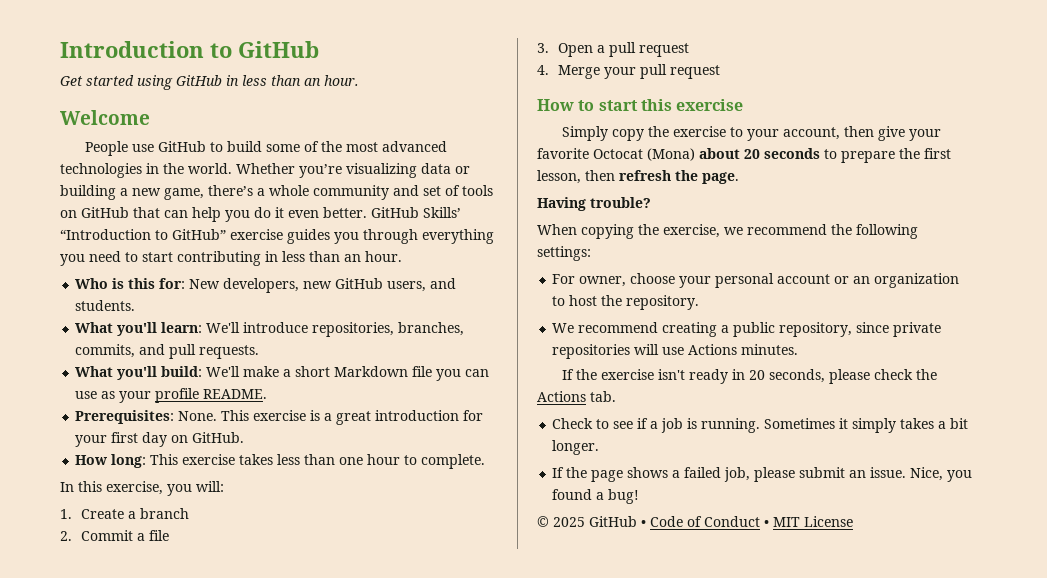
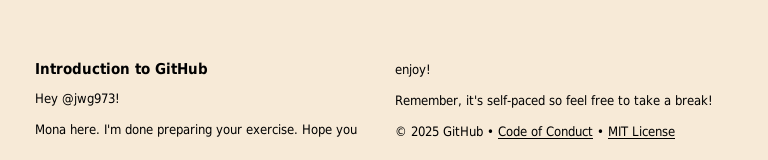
[60,75,359,90] [60,110,150,125] [84,141,447,156] [60,163,470,178] [60,185,493,200] [60,207,461,222] [60,229,494,244] [60,251,402,266] [75,278,457,293] [75,300,136,311] [75,322,465,337] [75,344,260,359] [75,366,490,381] [75,388,268,403] [75,410,484,425] [75,432,245,447] [75,454,486,469] [60,481,224,496] [60,508,189,519] [60,530,169,541] [537,42,689,57] [537,64,720,79] [537,99,744,111] [561,126,941,141] [537,148,951,163] [537,170,739,184] [537,197,651,211] [537,224,918,239] [537,246,591,261] [552,273,960,288] [552,295,700,310] [552,322,942,337] [552,344,799,359] [561,369,937,384] [537,391,616,402] [552,418,969,433] [552,440,600,455] [552,467,973,482] [552,489,640,504] Get started using GitHub in less than an hour. // Welcome // People use GitHub to build some of the most advanced technologies in the world. Whether you’re visualizing data or building a new game, there’s a whole community and set of tools on GitHub that can help you do it even better. GitHub Skills’ “Introduction to GitHub” exercise guides you through everything you need to start contributing in less than an hour. // Who is this for: New developers, new GitHub users, and students. // What you'll learn: We'll introduce repositories, branches, commits, and pull requests. // What you'll build: We'll make a short Markdown file you can use as your profile README. // Prerequisites: None. This exercise is a great introduction for your first day on GitHub. // How long: This exercise takes less than one hour to complete. // In this exercise, you will: // 1. Create a branch // 2. Commit a file // 3. Open a pull request // 4. Merge your pull request // How to start this exercise // Simply copy the exercise to your account, then give your favorite Octocat (Mona) about 20 seconds to prepare the first lesson, then refresh the page. // Having trouble? // When copying the exercise, we recommend the following settings: // For owner, choose your personal account or an organization to host the repository. // We recommend creating a public repository, since private repositories will use Actions minutes. // If the exercise isn't ready in 20 seconds, please check the Actions tab. // Check to see if a job is running. Sometimes it simply takes a bit longer. // If the page shows a failed job, please submit an issue. Nice, you found a bug! -> [35,93,120,106] [35,124,357,137] [395,64,431,77] [395,95,713,108] Hey @jwg973! // Mona here. I'm done preparing your exercise. Hope you enjoy! // Remember, it's self-paced so feel free to take a break!

